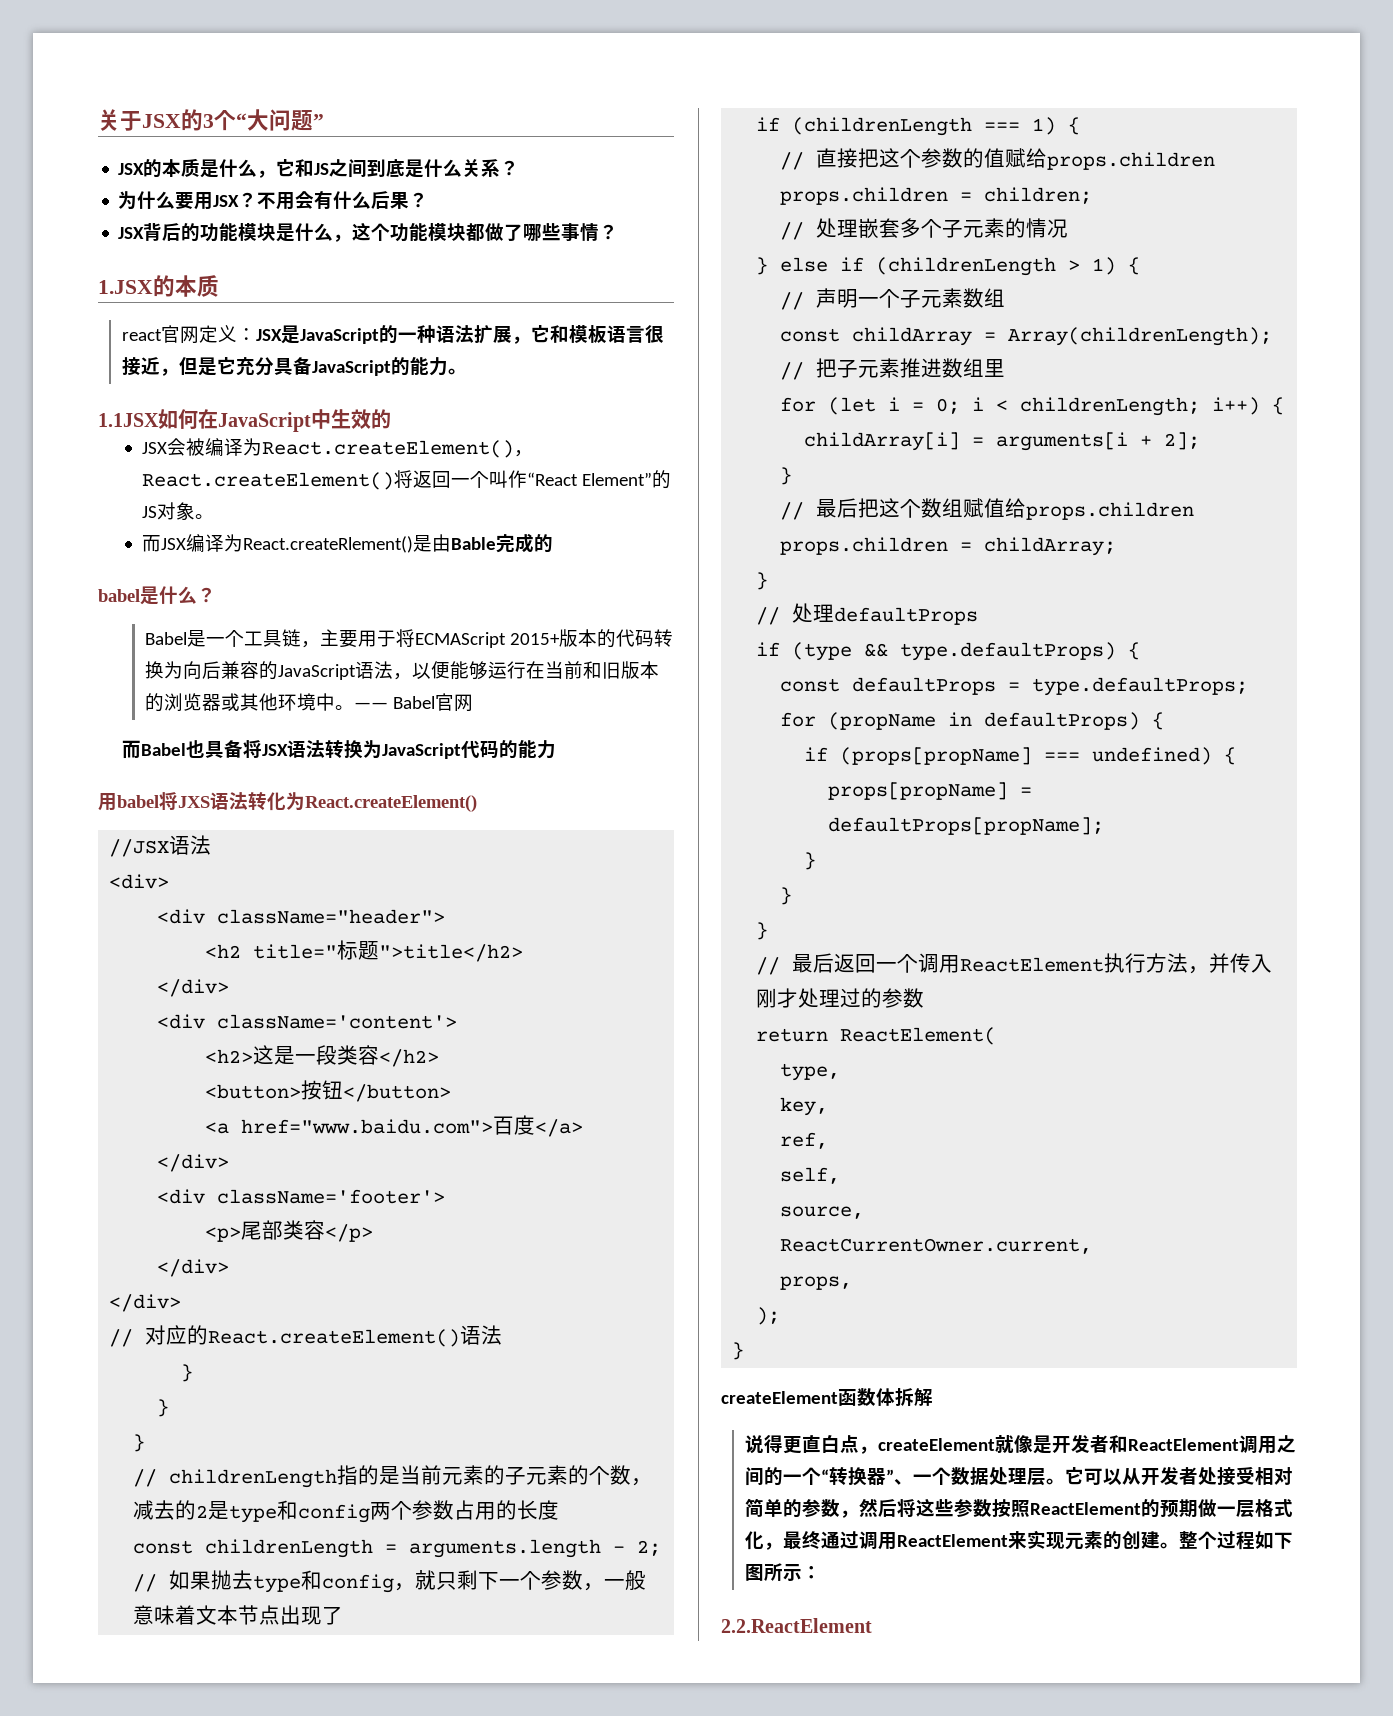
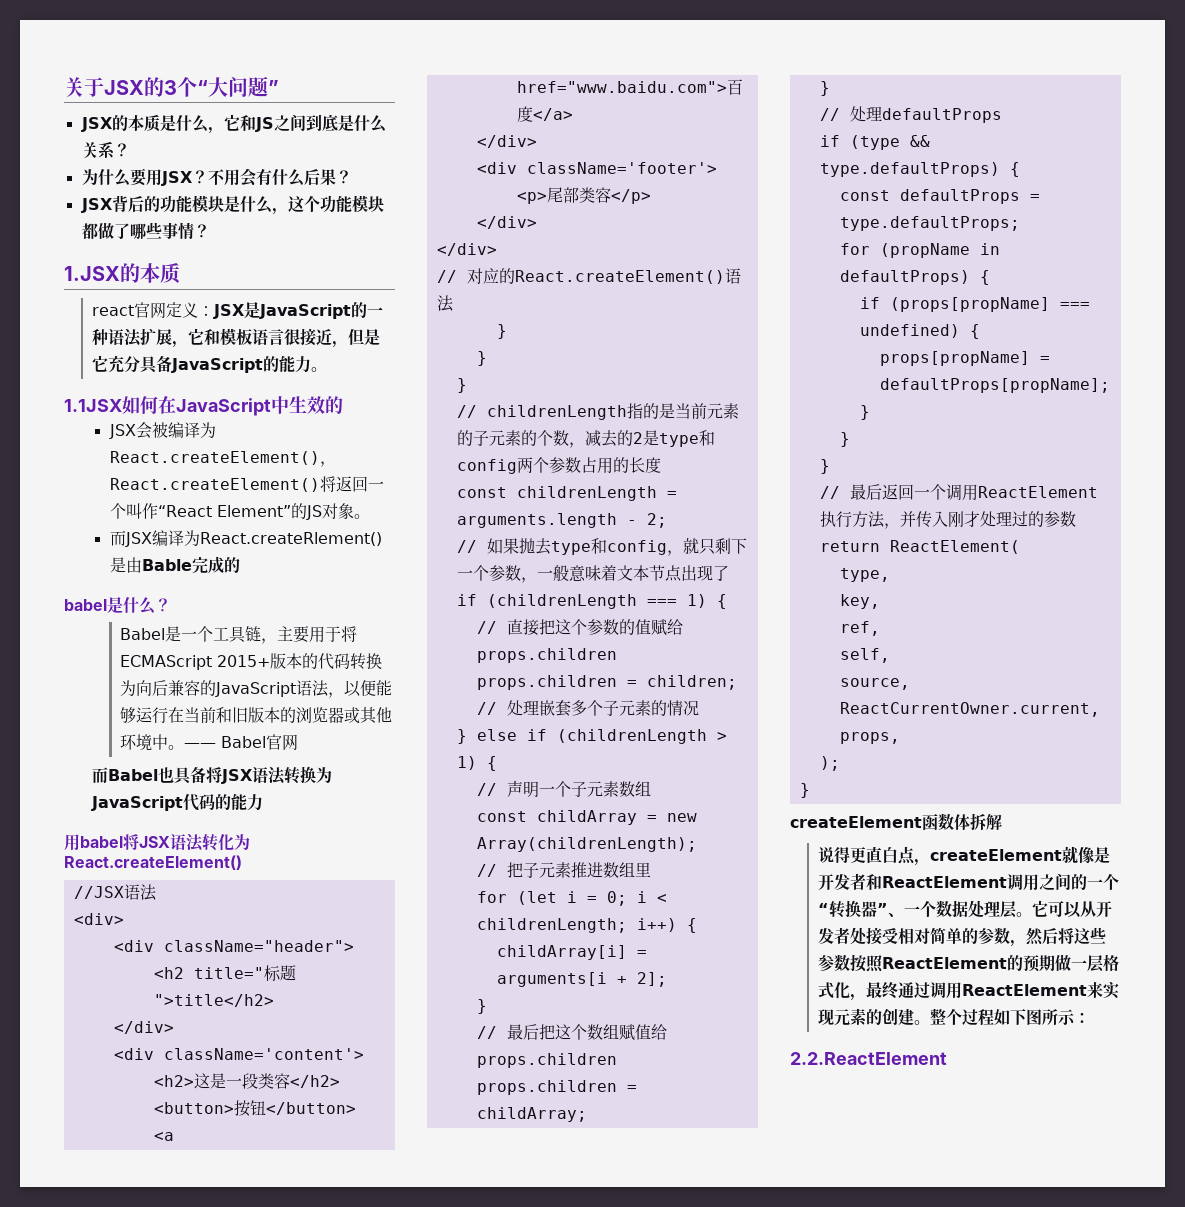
[178,796,210,808] JXS -> [139,836,170,848] JSX
(997, 336) none -> [666,813,697,822] new

